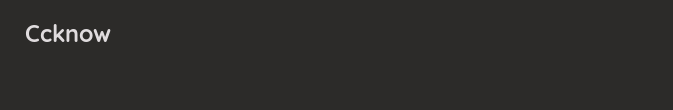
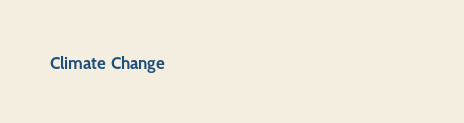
[25,24,111,42] Ccknow -> [50,56,165,73] Climate Change

